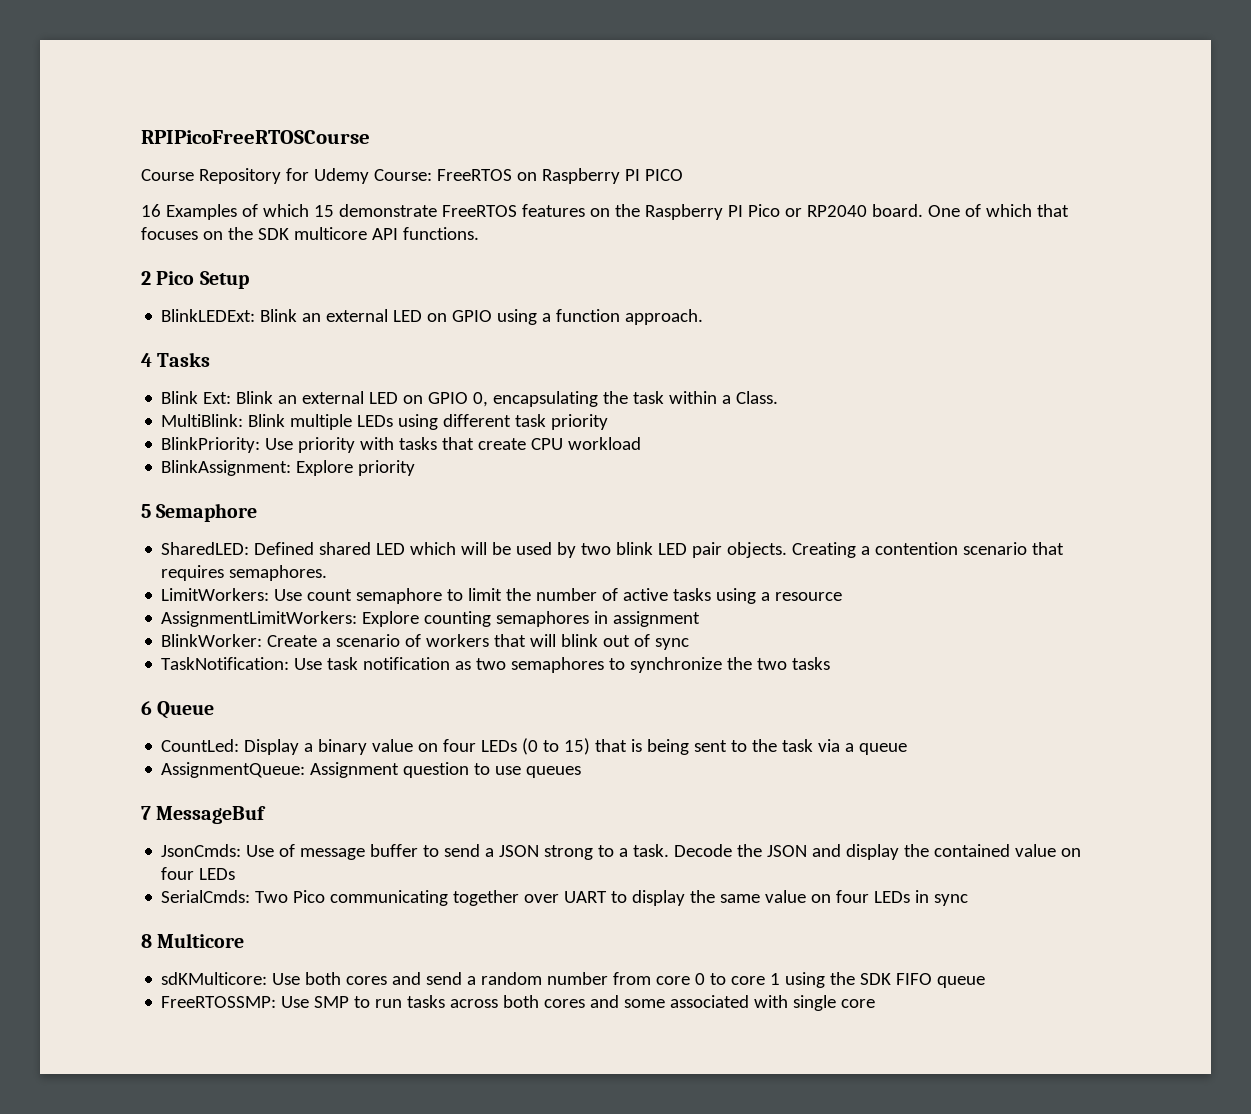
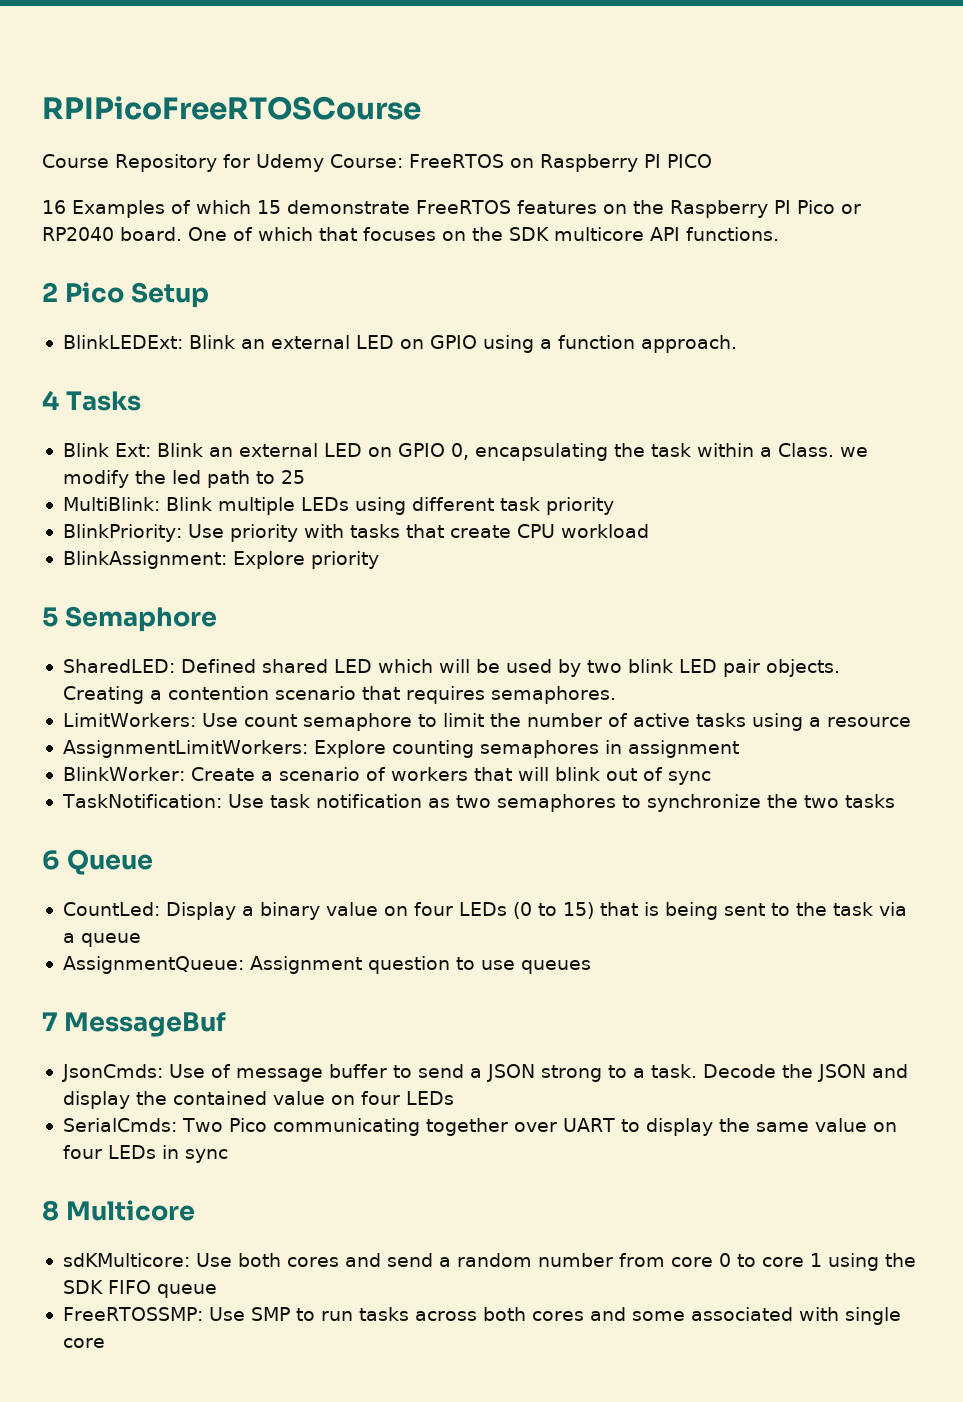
(779, 397) none -> [839,447,868,457] [62,470,305,488] we modify the led path to 25

